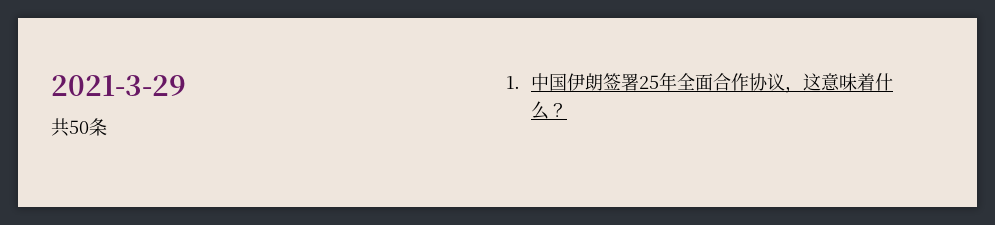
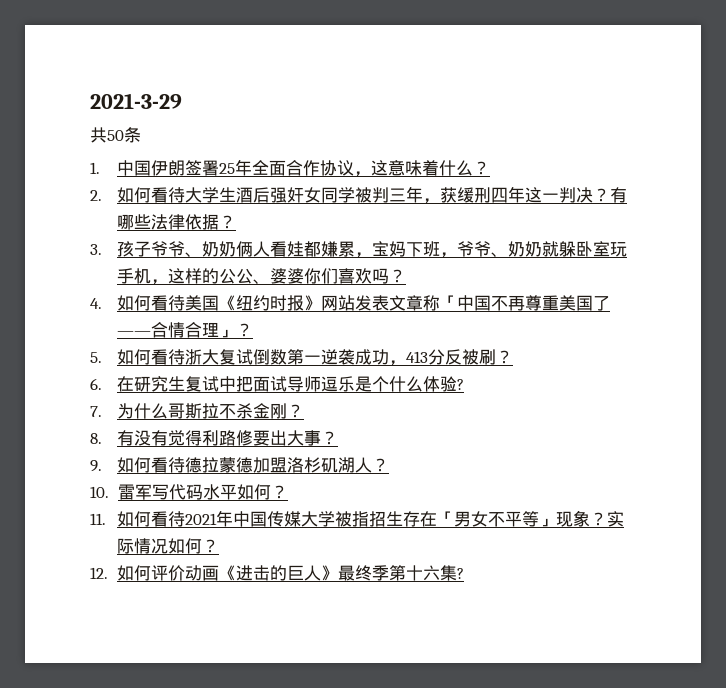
(568, 110) none -> [90,186,627,204] [116,214,236,230] [90,241,627,258] [116,268,406,285] [90,295,610,311] [116,322,253,338] [90,349,513,366] [90,376,464,392] [90,403,304,419] [90,430,338,446] [90,457,389,473] [90,484,288,500] [90,510,624,527] [116,538,219,554] [90,565,464,581] // 2.如何看待大学生酒后强奸女同学被判三年，获缓刑四年这一判决？有哪些法律依据？ // 3.孩子爷爷、奶奶俩人看娃都嫌累，宝妈下班，爷爷、奶奶就躲卧室玩手机，这样的公公、婆婆你们喜欢吗？ // 4.如何看待美国《纽约时报》网站发表文章称「中国不再尊重美国了——合情合理」？ // 5.如何看待浙大复试倒数第一逆袭成功，413分反被刷？ // 6.在研究生复试中把面试导师逗乐是个什么体验? // 7.为什么哥斯拉不杀金刚？ // 8.有没有觉得利路修要出大事？ // 9.如何看待德拉蒙德加盟洛杉矶湖人？ // 10.雷军写代码水平如何？ // 11.如何看待2021年中国传媒大学被指招生存在「男女不平等」现象？实际情况如何？ // 12.如何评价动画《进击的巨人》最终季第十六集?

